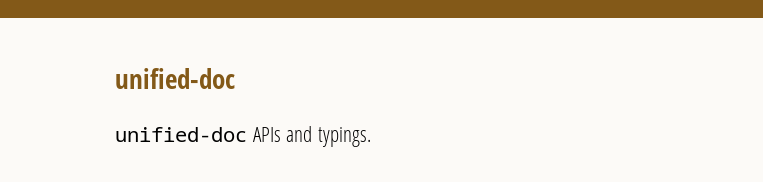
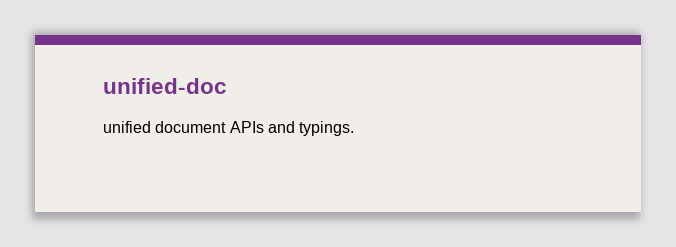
[115,127,247,142] unified-doc -> [103,121,227,133] unified document

